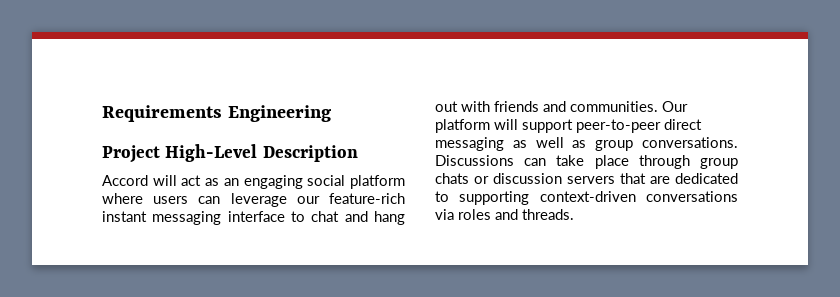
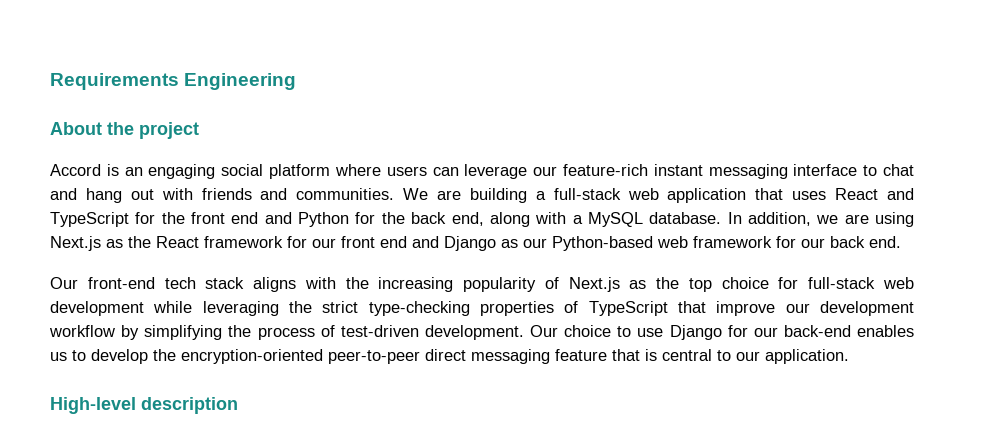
[102,144,358,163] [102,175,220,186] Project High-Level Description // Accord will act as -> [50,122,199,139] [50,164,119,176] About the project // Accord is
[662,101,688,112] [435,119,702,133] [435,137,738,151] [435,155,738,169] [435,173,738,184] [435,191,738,205] [435,209,574,220] Our platform will support peer-to-peer direct messaging as well as group conversations. Discussions can take place through group chats or discussion servers that are dedicated to supporting context-driven conversations via roles and threads. -> [403,188,914,203] [50,212,915,227] [50,236,901,251] [50,277,914,292] [50,301,915,316] [49,325,914,340] [50,349,849,364] [50,397,238,414] We are building a full-stack web application that uses React and TypeScript for the front end and Python for the back end, along with a MySQL database. In addition, we are using Next.js as the React framework for our front end and Django as our Python-based web framework for our back end. // Our front-end tech stack aligns with the increasing popularity of Next.js as the top choice for full-stack web development while leveraging the strict type-checking properties of TypeScript that improve our development workflow by simplifying the process of test-driven development. Our choice to use Django for our back-end enables us to develop the encryption-oriented peer-to-peer direct messaging feature that is central to our application. // High-level description

